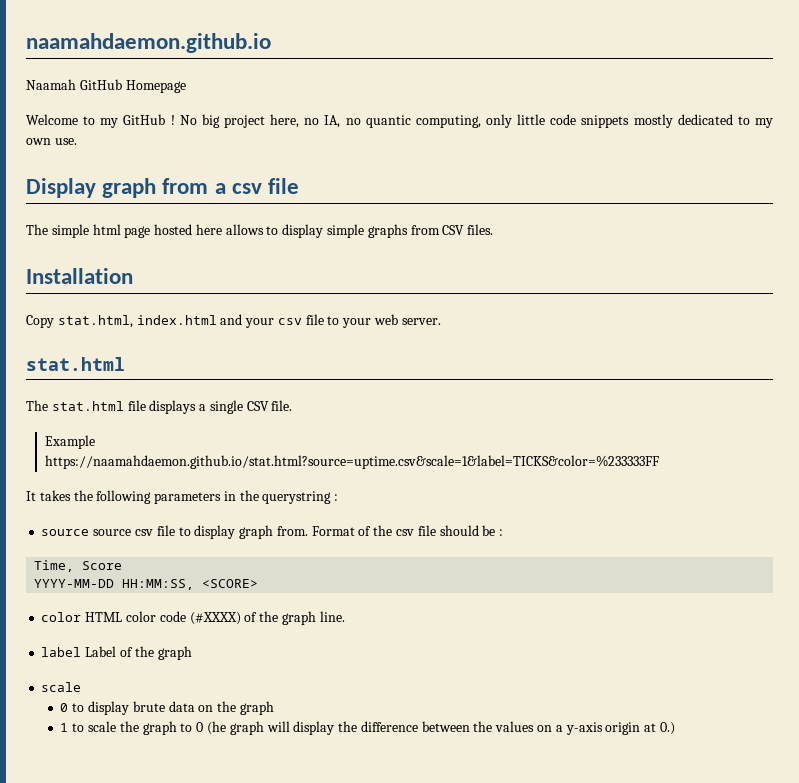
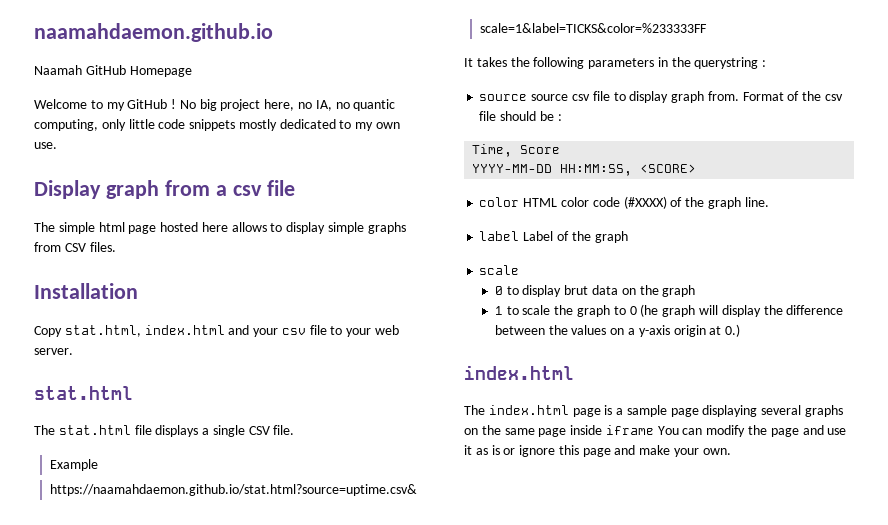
[132,701,165,712] brute -> [564,285,589,295] brut
(675, 728) none -> [464,365,574,380] [464,405,844,417] [464,425,847,437] [464,445,731,457] // index.html // The index.html page is a sample page displaying several graphs on the same page inside iframe You can modify the page and use it as is or ignore this page and make your own.

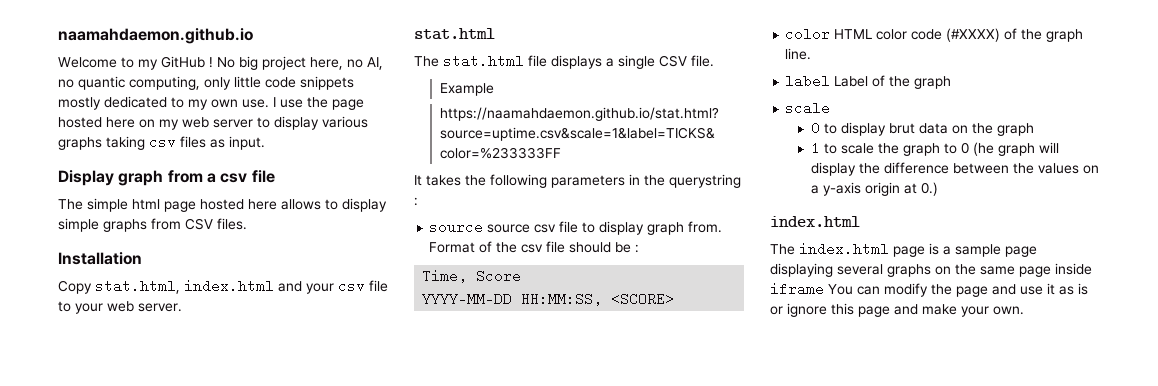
[34,65,192,77] // Naamah GitHub Homepage -> (253, 36) none
[315,100,332,111] IA, -> [367,57,383,70] AI,
(57, 145) none -> [273,97,364,110] [58,116,368,130] [58,135,265,150] I use the page hosted here on my web server to display various graphs taking csv files as input.

